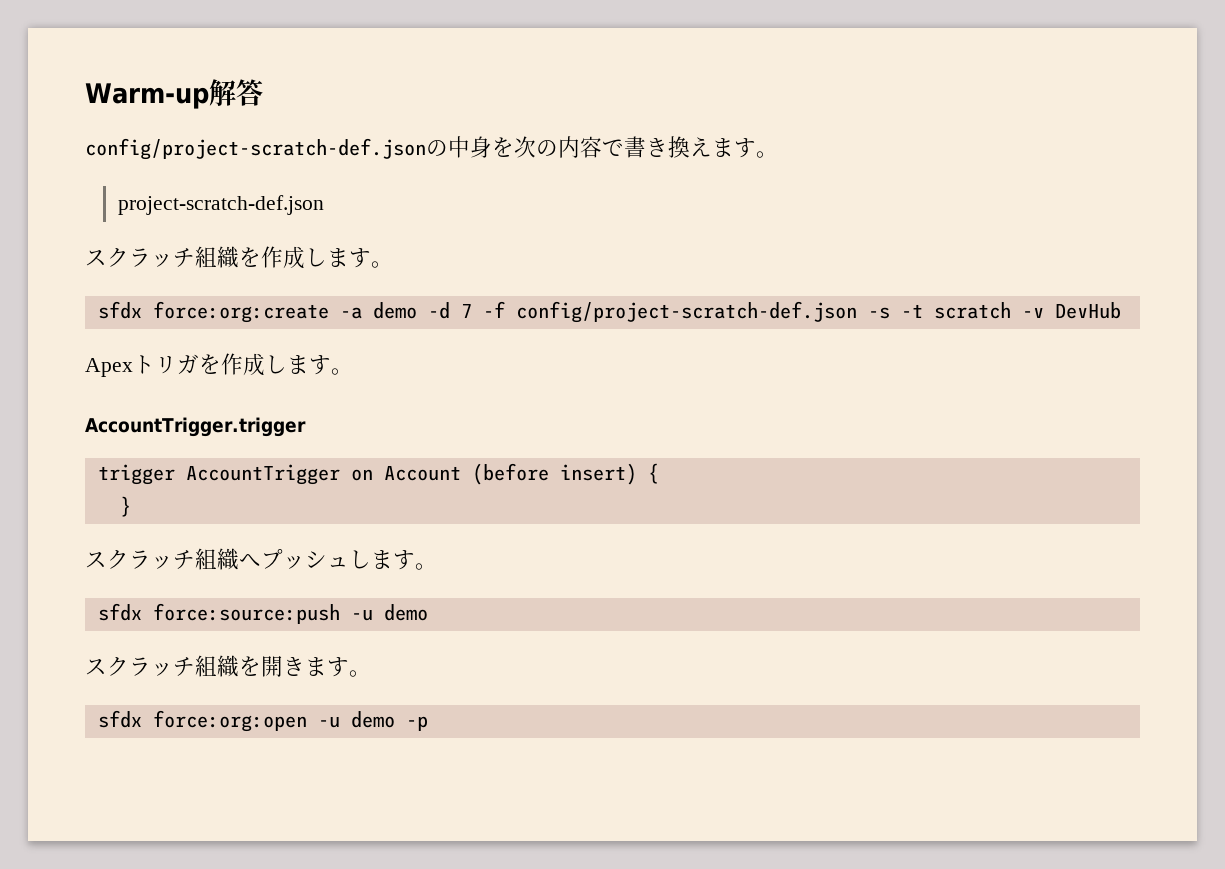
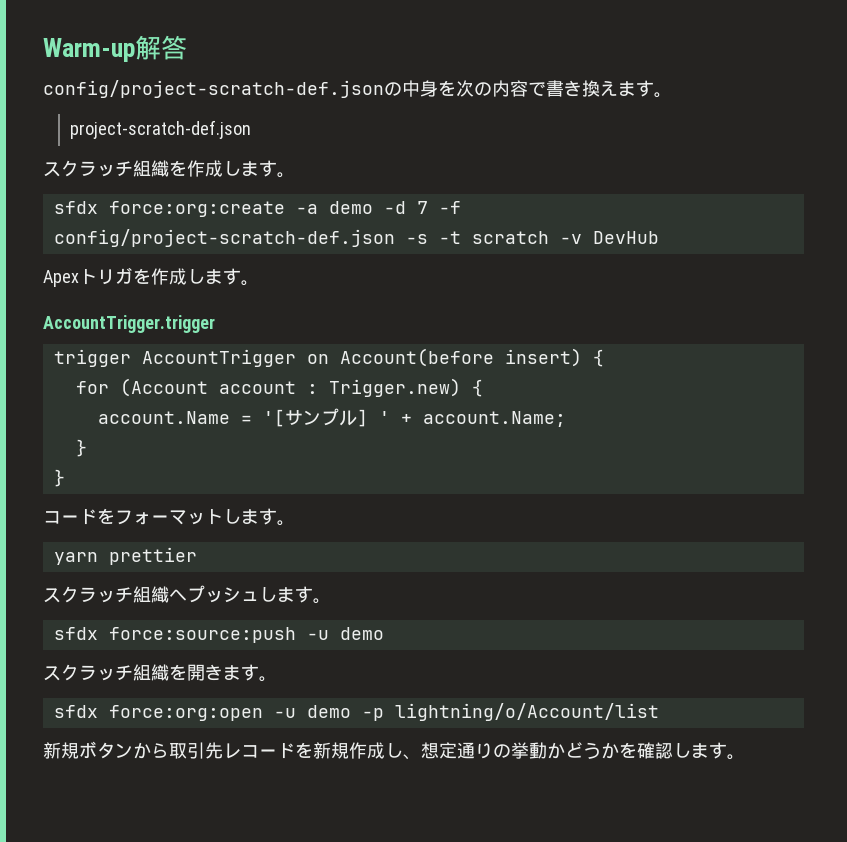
[383,463,549,485] Account (before -> [339,348,494,367] Account(before
[119,496,131,517] } -> [75,378,483,397] [97,408,566,427] [75,439,87,457] [53,469,65,487] [43,508,295,526] [53,547,197,565] for (Account account : Trigger.new) { // account.Name = '[サンプル] ' + account.Name; // } // } // コードをフォーマットします。 // yarn prettier
(428, 723) none -> [394,703,659,721] [43,741,745,760] lightning/o/Account/list // 新規ボタンから取引先レコードを新規作成し、想定通りの挙動かどうかを確認します。

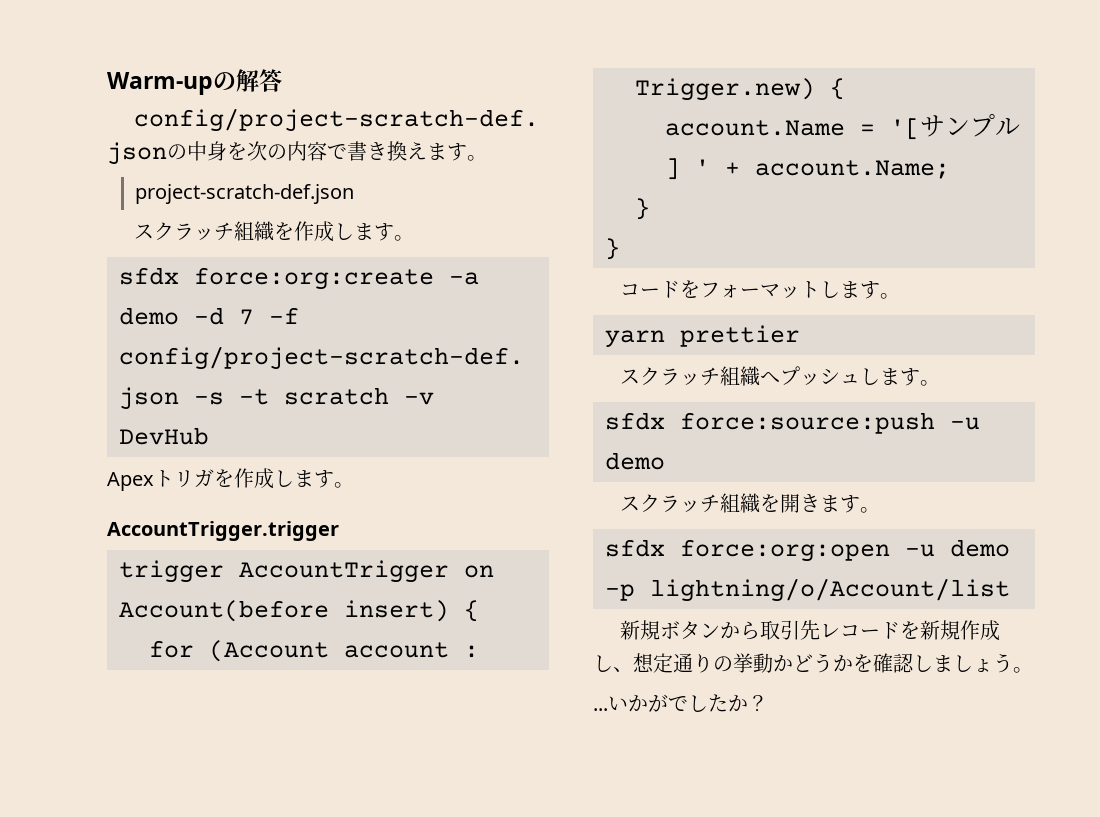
(135, 50) none -> [213,72,236,90] の
[709,742,745,760] す。 -> [953,653,1033,673] [593,694,768,712] しょう。 // ...いかがでしたか？

